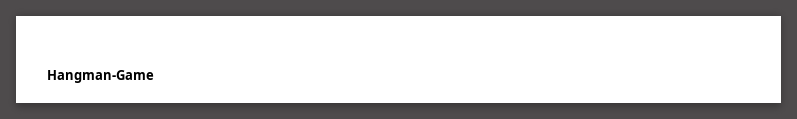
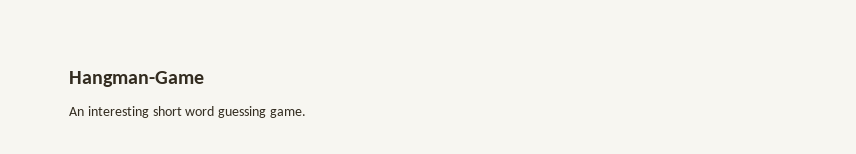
(154, 76) none -> [69,106,306,118] // An interesting short word guessing game.

